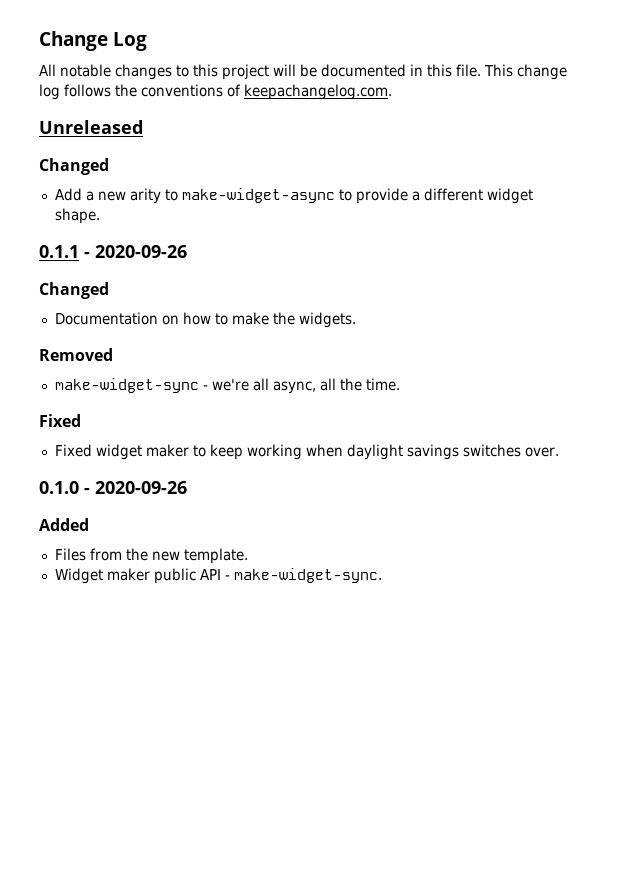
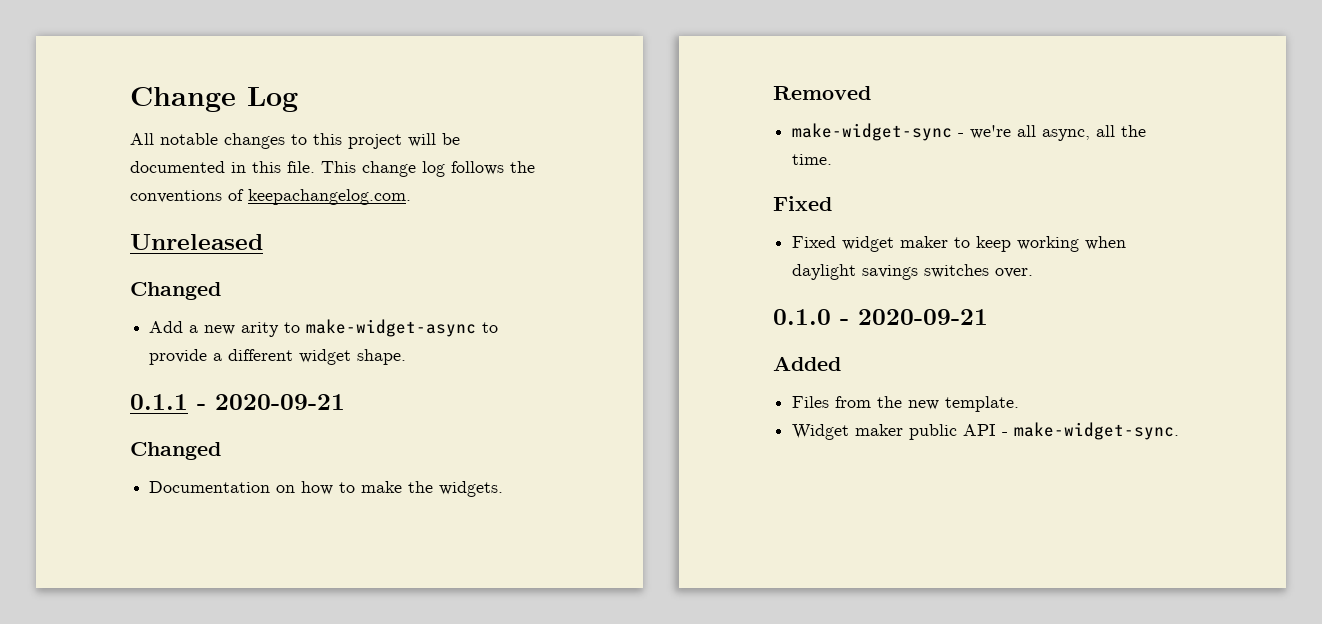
[95,245,187,258] 2020-09-26 -> [215,394,345,410] 2020-09-21
[95,481,187,494] 2020-09-26 -> [858,309,988,325] 2020-09-21

